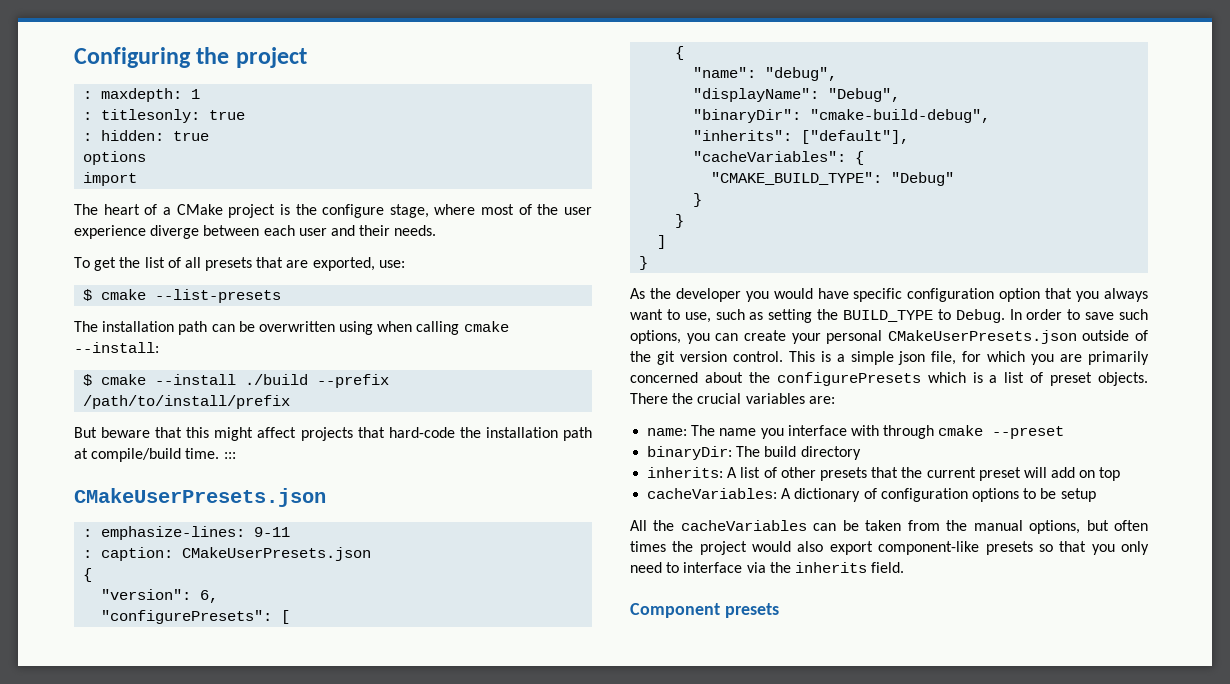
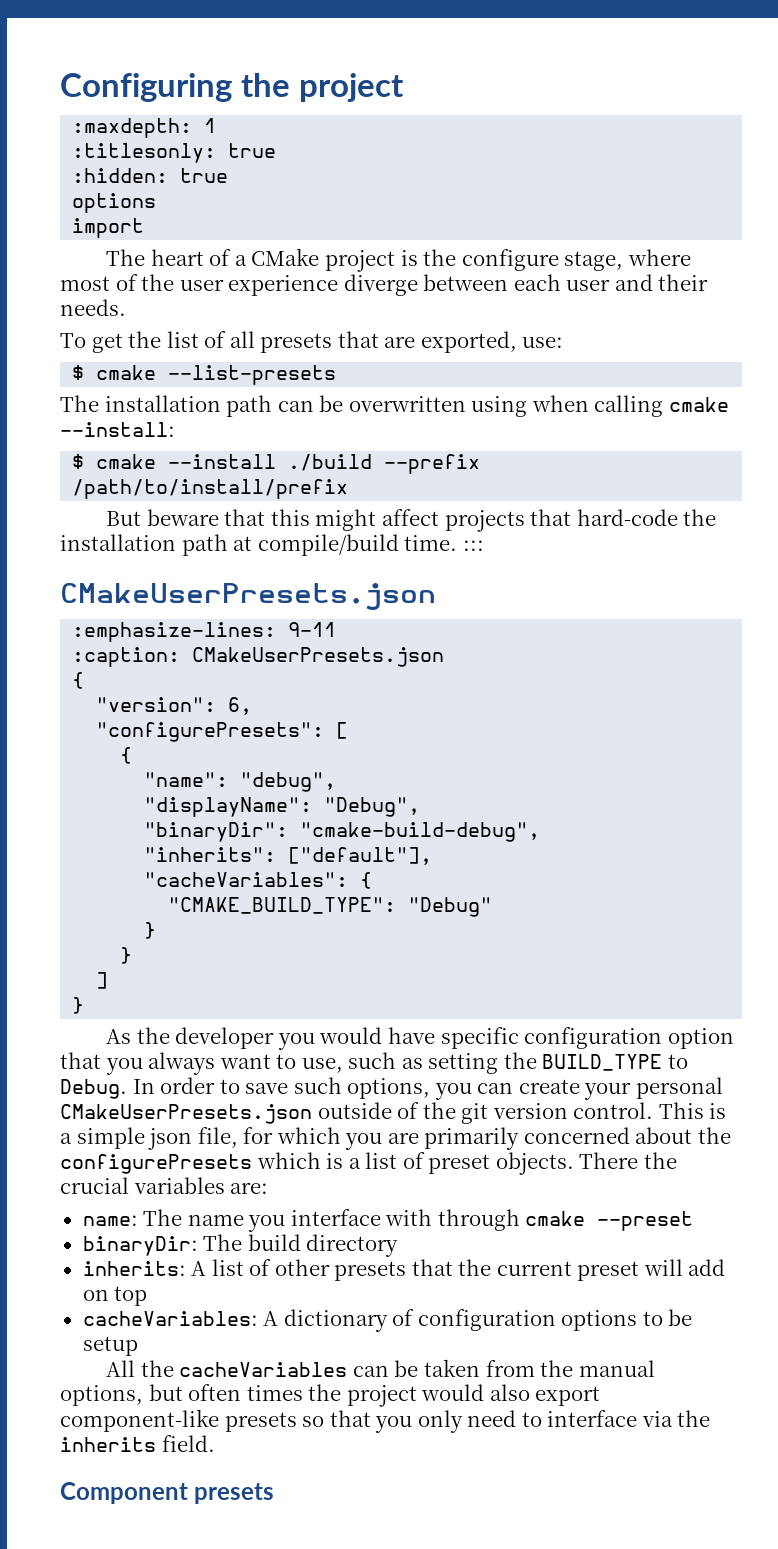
[83,88,183,102] : maxdepth: -> [72,118,193,138] :maxdepth:
[83,109,246,123] [83,130,165,141] : titlesonly: true // : hidden: -> [72,143,277,163] [72,168,169,183] :titlesonly: true // :hidden:
[83,526,246,540] : emphasize-lines: -> [72,622,277,642] :emphasize-lines:
[83,547,174,561] : caption: -> [72,647,181,667] :caption:

